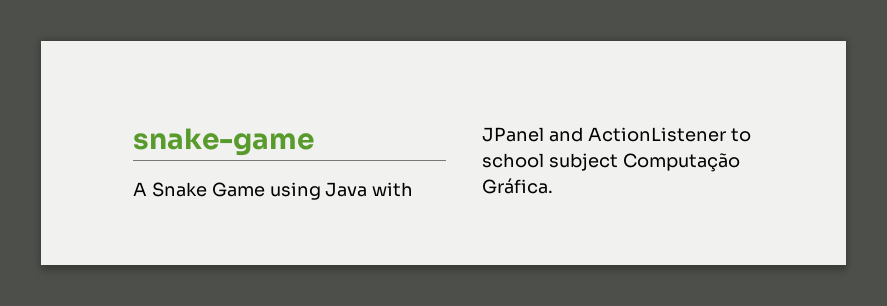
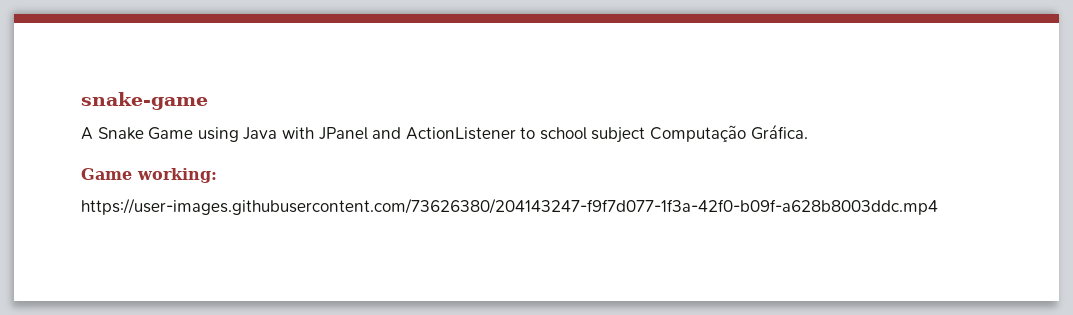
(553, 186) none -> [81,168,217,183] [81,198,938,215] // Game working: // https://user-images.githubusercontent.com/73626380/204143247-f9f7d077-1f3a-42f0-b09f-a628b8003ddc.mp4

